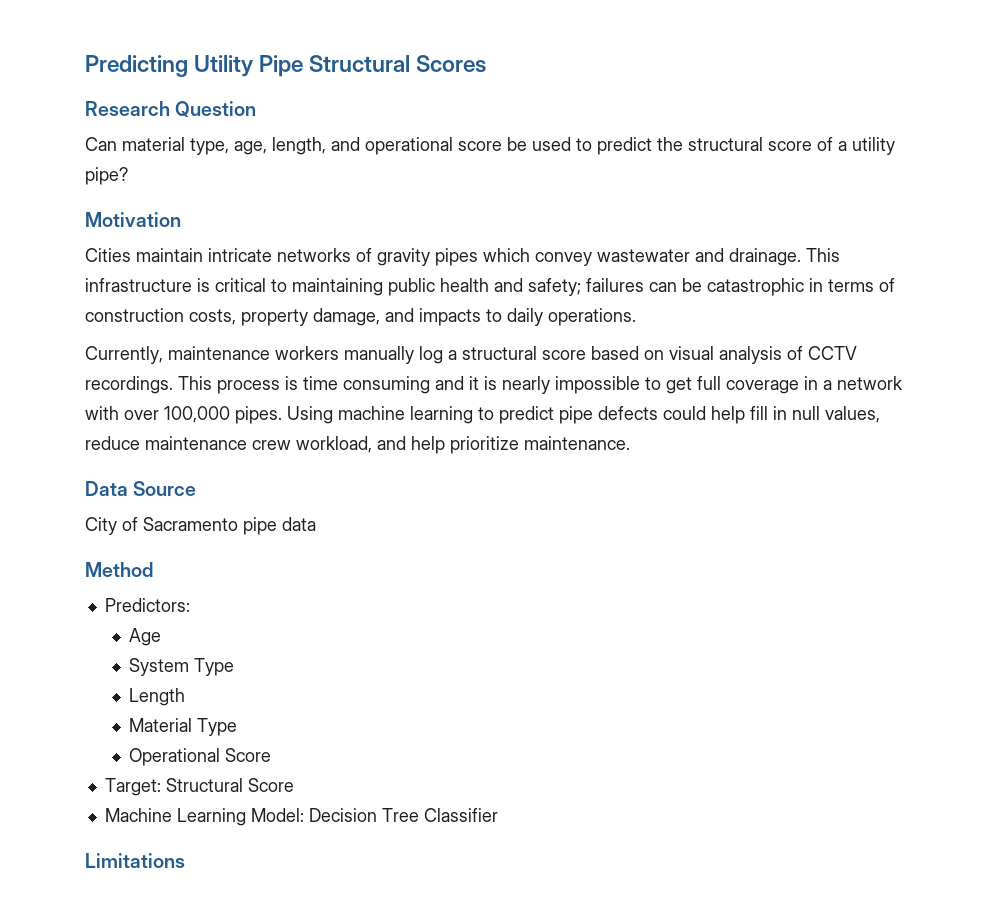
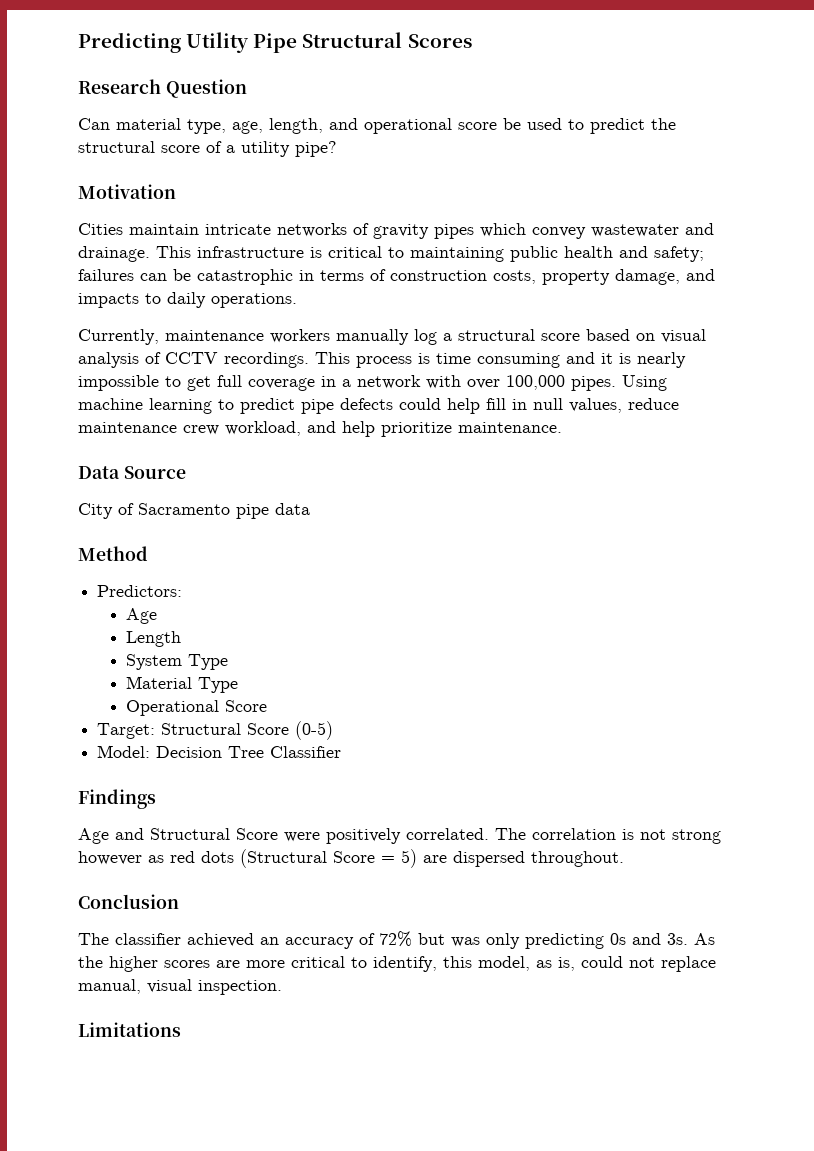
(162, 637) none -> [126,631,182,647] // Length
[129,688,186,706] // Length -> (229, 662) none
[104,808,246,826] // Machine Learning -> [295,721,334,740] (0-5) //
(498, 815) none -> [78,789,156,809] [78,828,721,844] [78,849,624,868] [78,894,179,909] [78,931,715,949] [78,956,716,972] [78,979,282,995] // Findings // Age and Structural Score were positively correlated. The correlation is not strong however as red dots (Structural Score = 5) are dispersed throughout. // Conclusion // The classifier achieved an accuracy of 72% but was only predicting 0s and 3s. As the higher scores are more critical to identify, this model, as is, could not replace manual, visual inspection.

